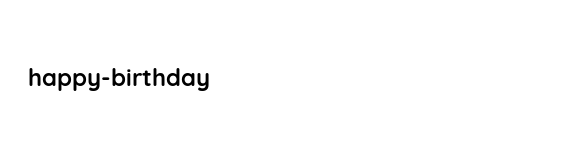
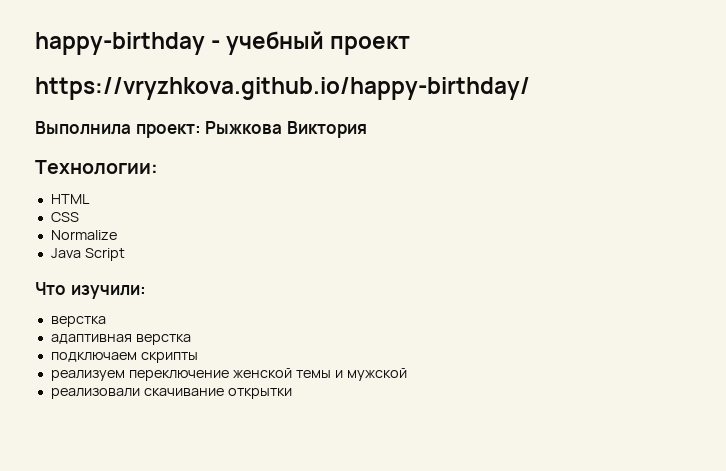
(210, 79) none -> [211,31,411,55] [35,77,530,100] [35,121,367,138] [35,160,158,175] [50,194,90,204] [50,212,79,222] [50,230,117,240] [50,248,125,261] [35,282,146,299] [50,316,106,327] [50,334,191,345] [50,352,198,363] [50,368,407,381] [50,388,292,399] - учебный проект // https://vryzhkova.github.io/happy-birthday/ // Выполнила проект: Рыжкова Виктория // Технологии: // HTML // CSS // Normalize // Java Script // Что изучили: // верстка // адаптивная верстка // подключаем скрипты // реализуем переключение женской темы и мужской // реализовали скачивание открытки

